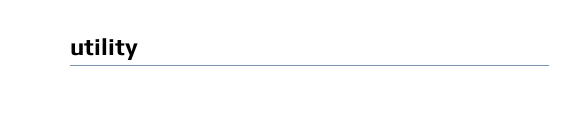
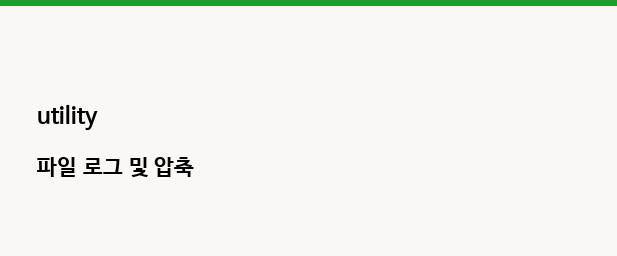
(138, 49) none -> [37,157,195,178] // 파일 로그 및 압축

